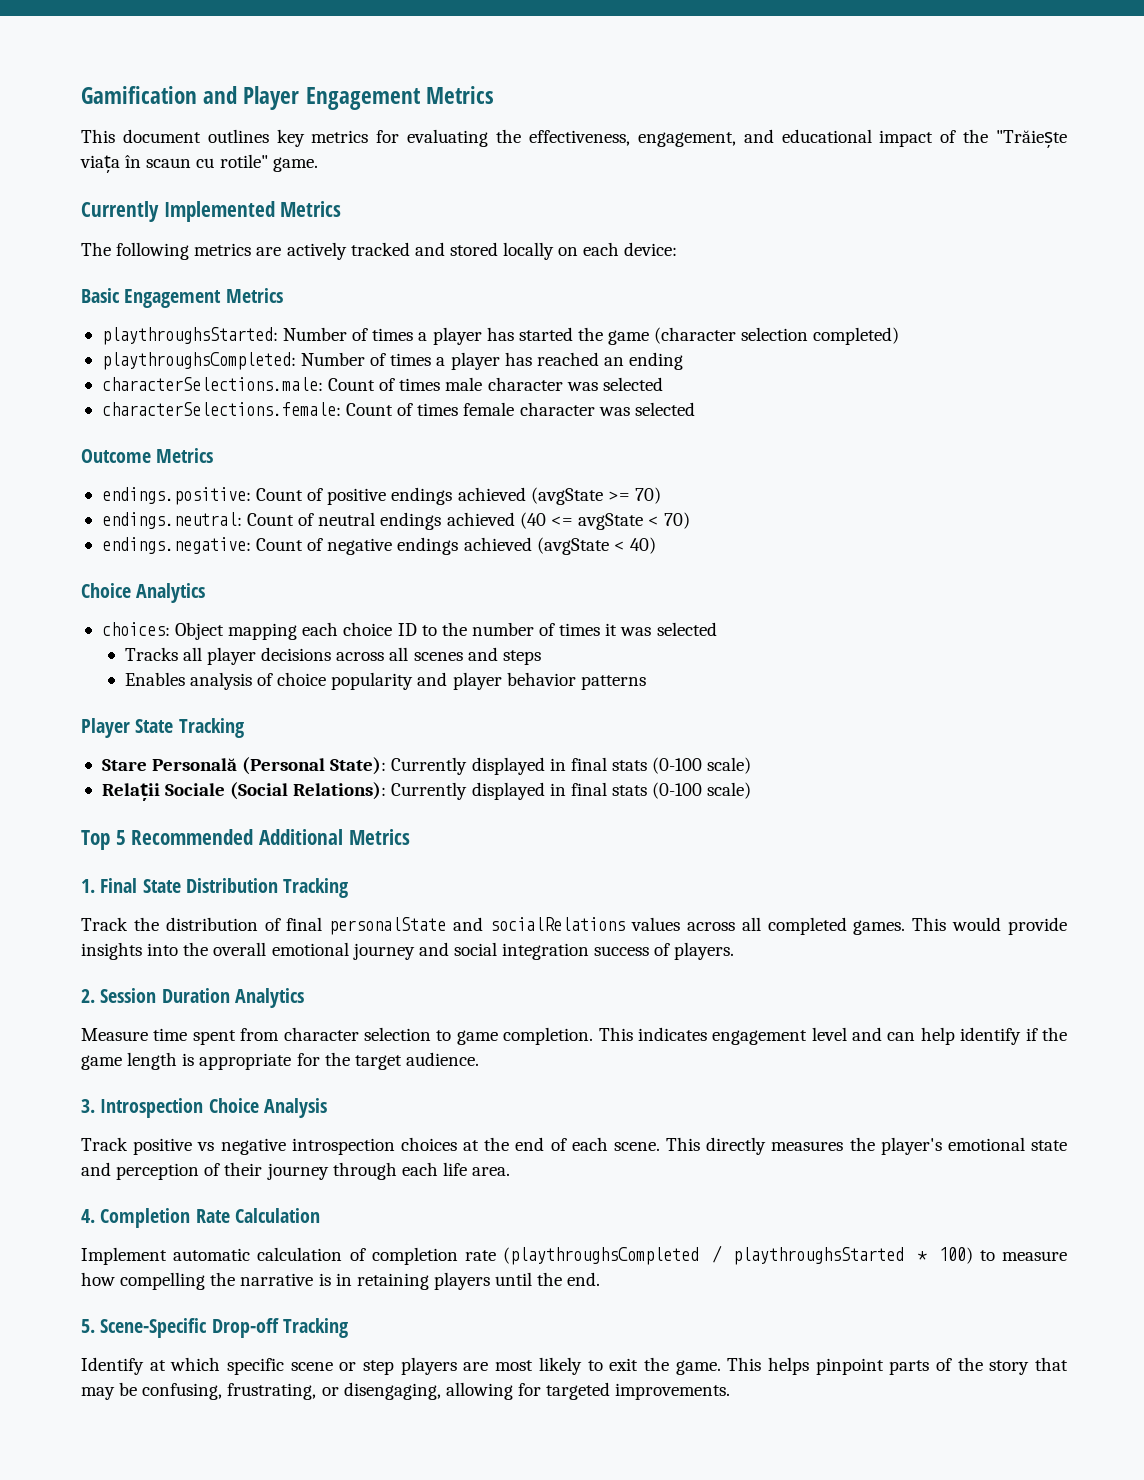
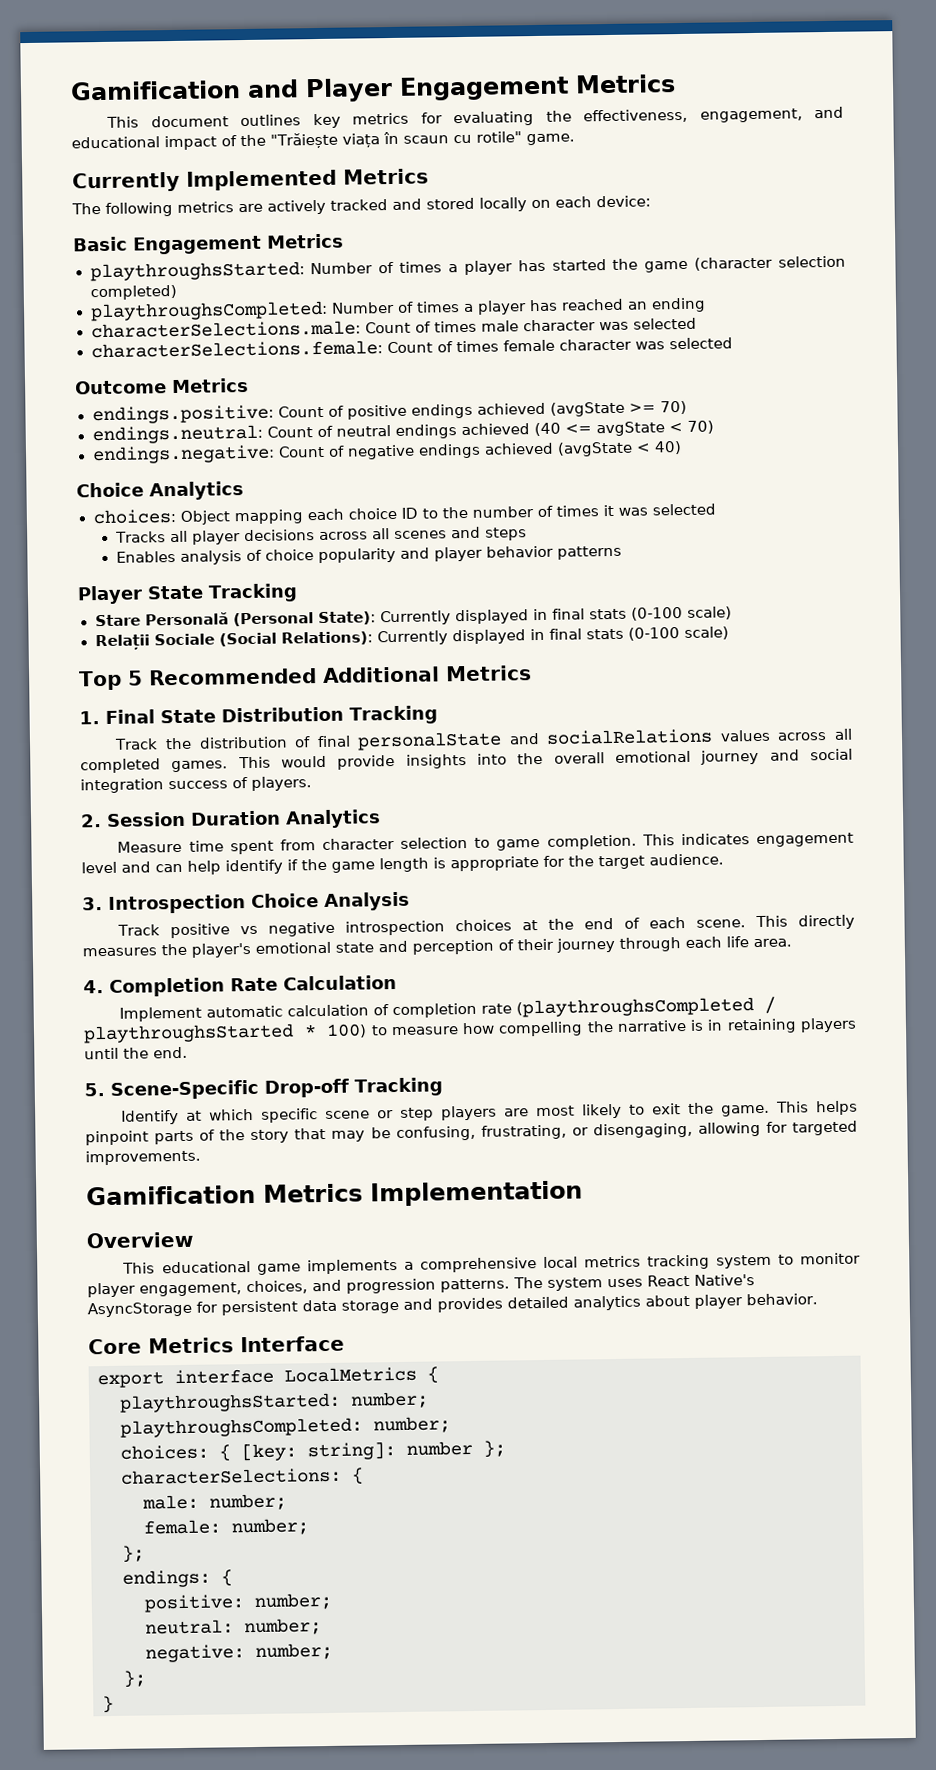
(731, 1391) none -> [86,1180,583,1207] [86,1231,193,1249] [122,1252,861,1275] [87,1274,755,1298] [87,1293,818,1318] [88,1335,345,1355] [97,1366,439,1389] [120,1391,429,1413] [120,1416,451,1438] [120,1440,506,1462] [121,1467,364,1485] [142,1493,287,1511] [143,1518,309,1536] [122,1545,145,1563] [122,1569,233,1588] [144,1592,332,1613] [145,1618,322,1636] [145,1642,333,1663] [123,1670,147,1688] [102,1695,114,1714] // Gamification Metrics Implementation // Overview // This educational game implements a comprehensive local metrics tracking system to monitor player engagement, choices, and progression patterns. The system uses React Native's AsyncStorage for persistent data storage and provides detailed analytics about player behavior. // Core Metrics Interface // export interface LocalMetrics { // playthroughsStarted: number; // playthroughsCompleted: number; // choices: { [key: string]: number }; // characterSelections: { // male: number; // female: number; // }; // endings: { // positive: number; // neutral: number; // negative: number; // }; // }

